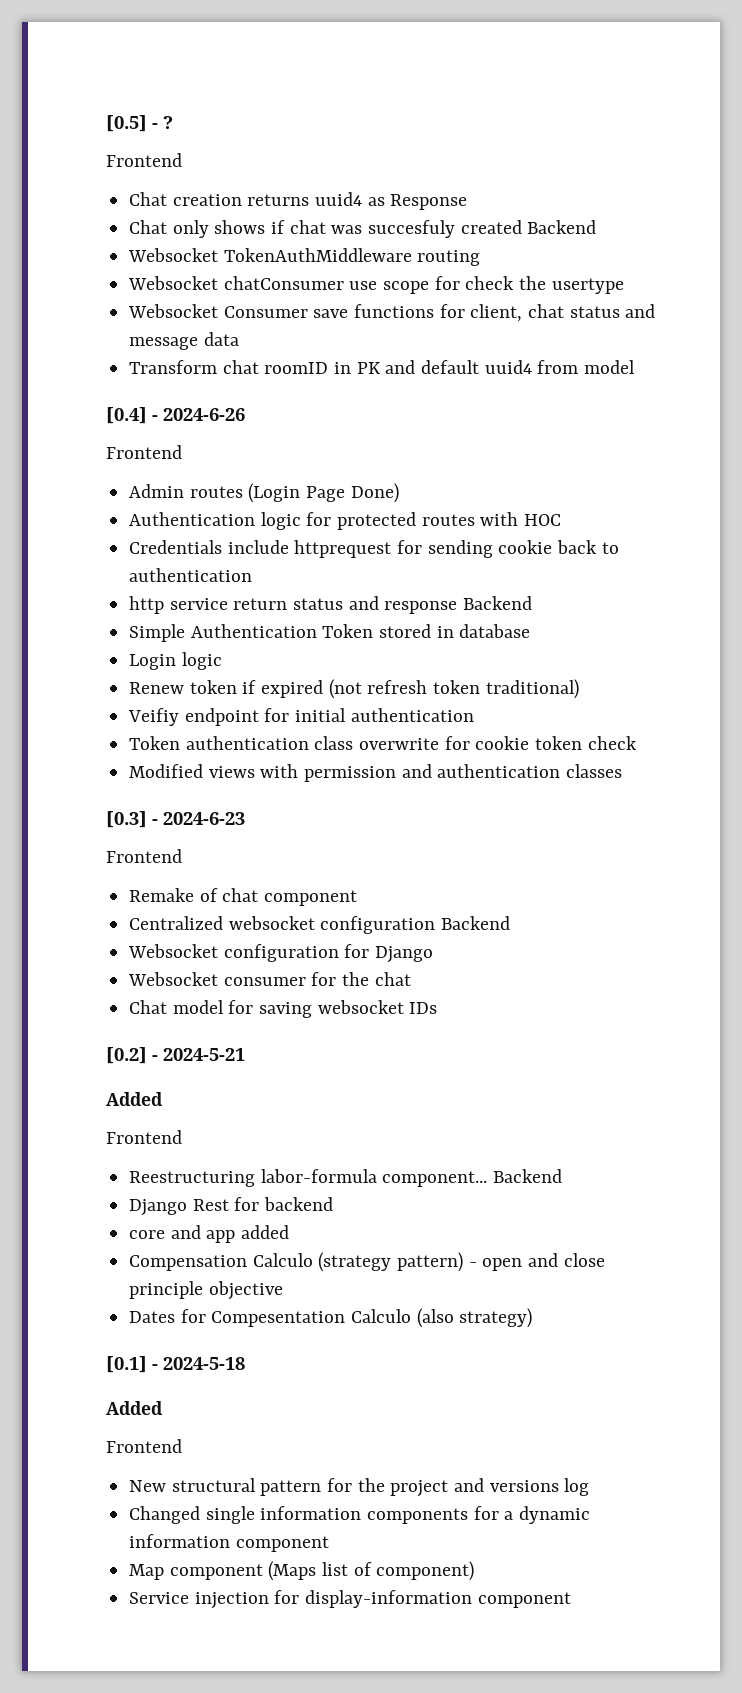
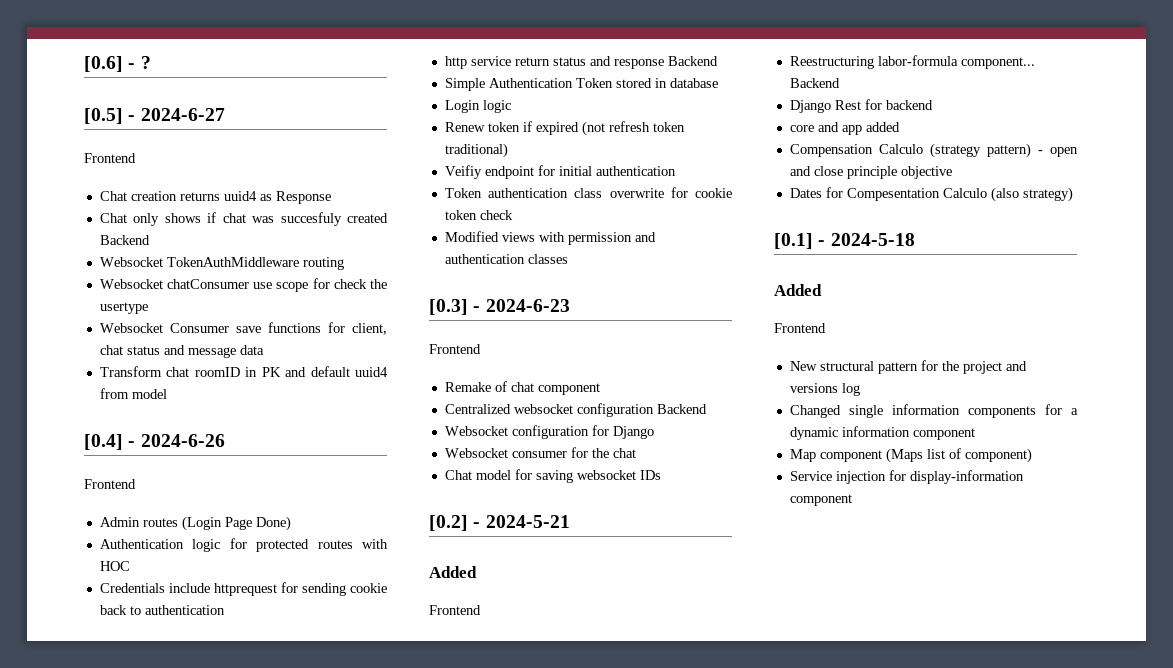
(106, 123) none -> [84,56,151,72] [0.6] - ? //
[163,116,173,129] ? -> [140,108,225,121] 2024-6-27

